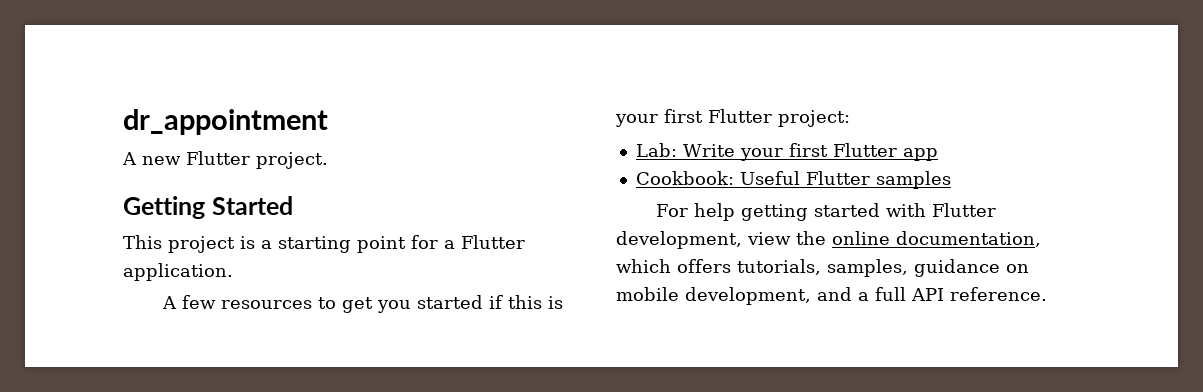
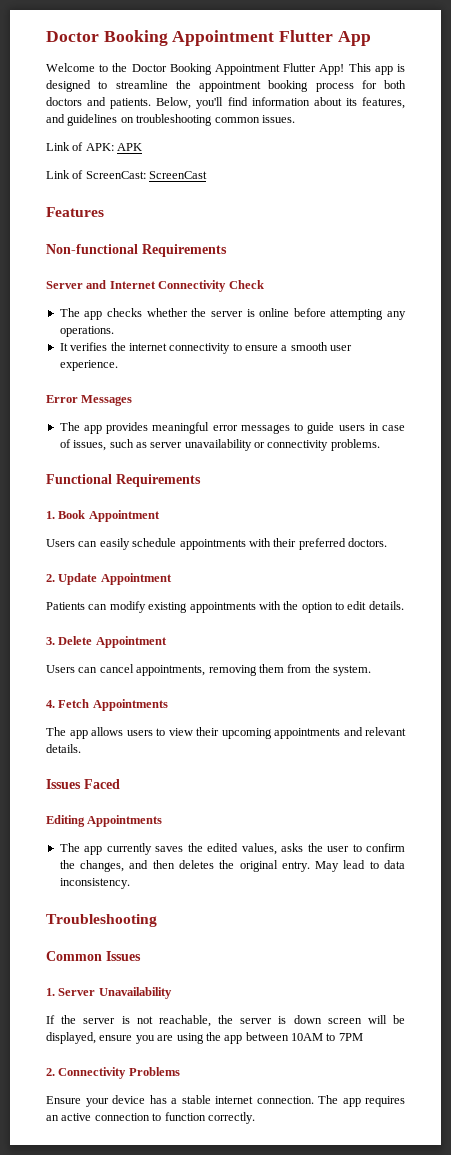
[123,109,328,135] [122,151,328,169] [123,196,293,219] [123,235,525,253] [123,263,233,281] [162,295,564,313] [615,109,850,127] [635,143,938,161] [635,171,951,189] [656,203,997,221] [616,231,1041,249] [616,259,1029,277] [616,287,1047,305] dr_appointment // A new Flutter project. // Getting Started // This project is a starting point for a Flutter application. // A few resources to get you started if this is your first Flutter project: // Lab: Write your first Flutter app // Cookbook: Useful Flutter samples // For help getting started with Flutter development, view the online documentation, which offers tutorials, samples, guidance on mobile development, and a full API reference. -> [46,30,371,46] [46,63,405,75] [46,80,406,92] [46,97,405,109] [46,114,295,126] [46,142,143,151] [46,170,208,179] [46,207,104,217] [46,244,227,257] [46,280,264,292] [59,308,406,320] [59,326,114,337] [59,342,353,354] [59,360,118,371] [46,395,133,406] [59,422,406,434] [59,439,380,451] [46,474,201,487] [46,510,160,522] [46,538,387,550] [46,573,172,585] [46,601,404,613] [46,636,167,648] [46,664,371,676] [46,699,168,711] [46,727,406,739] [46,744,81,753] [46,779,120,789] [46,815,163,827] [59,843,406,855] [59,860,405,872] [59,878,130,889] [46,914,157,927] [46,951,141,961] [46,987,172,999] [46,1015,406,1027] [46,1032,363,1044] [46,1067,180,1079] [46,1095,405,1107] [46,1112,255,1124] Doctor Booking Appointment Flutter App // Welcome to the Doctor Booking Appointment Flutter App! This app is designed to streamline the appointment booking process for both doctors and patients. Below, you'll find information about its features, and guidelines on troubleshooting common issues. // Link of APK: APK // Link of ScreenCast: ScreenCast // Features // Non-functional Requirements // Server and Internet Connectivity Check // The app checks whether the server is online before attempting any operations. // It verifies the internet connectivity to ensure a smooth user experience. // Error Messages // The app provides meaningful error messages to guide users in case of issues, such as server unavailability or connectivity problems. // Functional Requirements // 1. Book Appointment // Users can easily schedule appointments with their preferred doctors. // 2. Update Appointment // Patients can modify existing appointments with the option to edit details. // 3. Delete Appointment // Users can cancel appointments, removing them from the system. // 4. Fetch Appointments // The app allows users to view their upcoming appointments and relevant details. // Issues Faced // Editing Appointments // The app currently saves the edited values, asks the user to confirm the changes, and then deletes the original entry. May lead to data inconsistency. // Troubleshooting // Common Issues // 1. Server Unavailability // If the server is not reachable, the server is down screen will be displayed, ensure you are using the app between 10AM to 7PM // 2. Connectivity Problems // Ensure your device has a stable internet connection. The app requires an active connection to function correctly.

